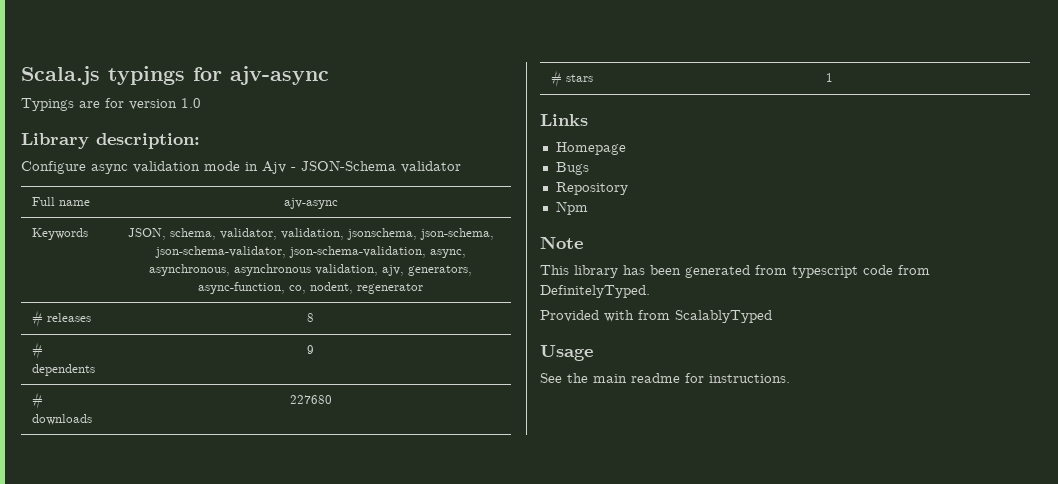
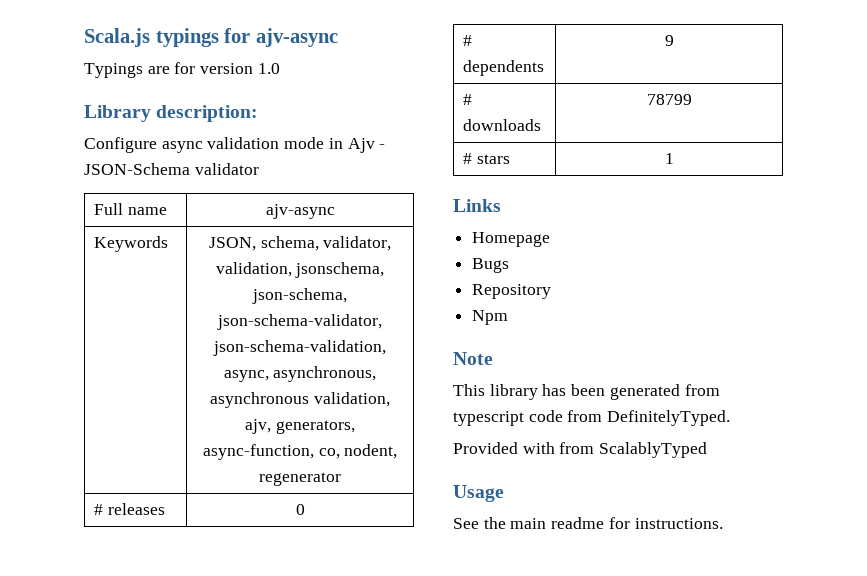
[307,313,314,322] 8 -> [295,504,305,515] 0
[289,395,332,404] 227680 -> [646,94,692,105] 78799

